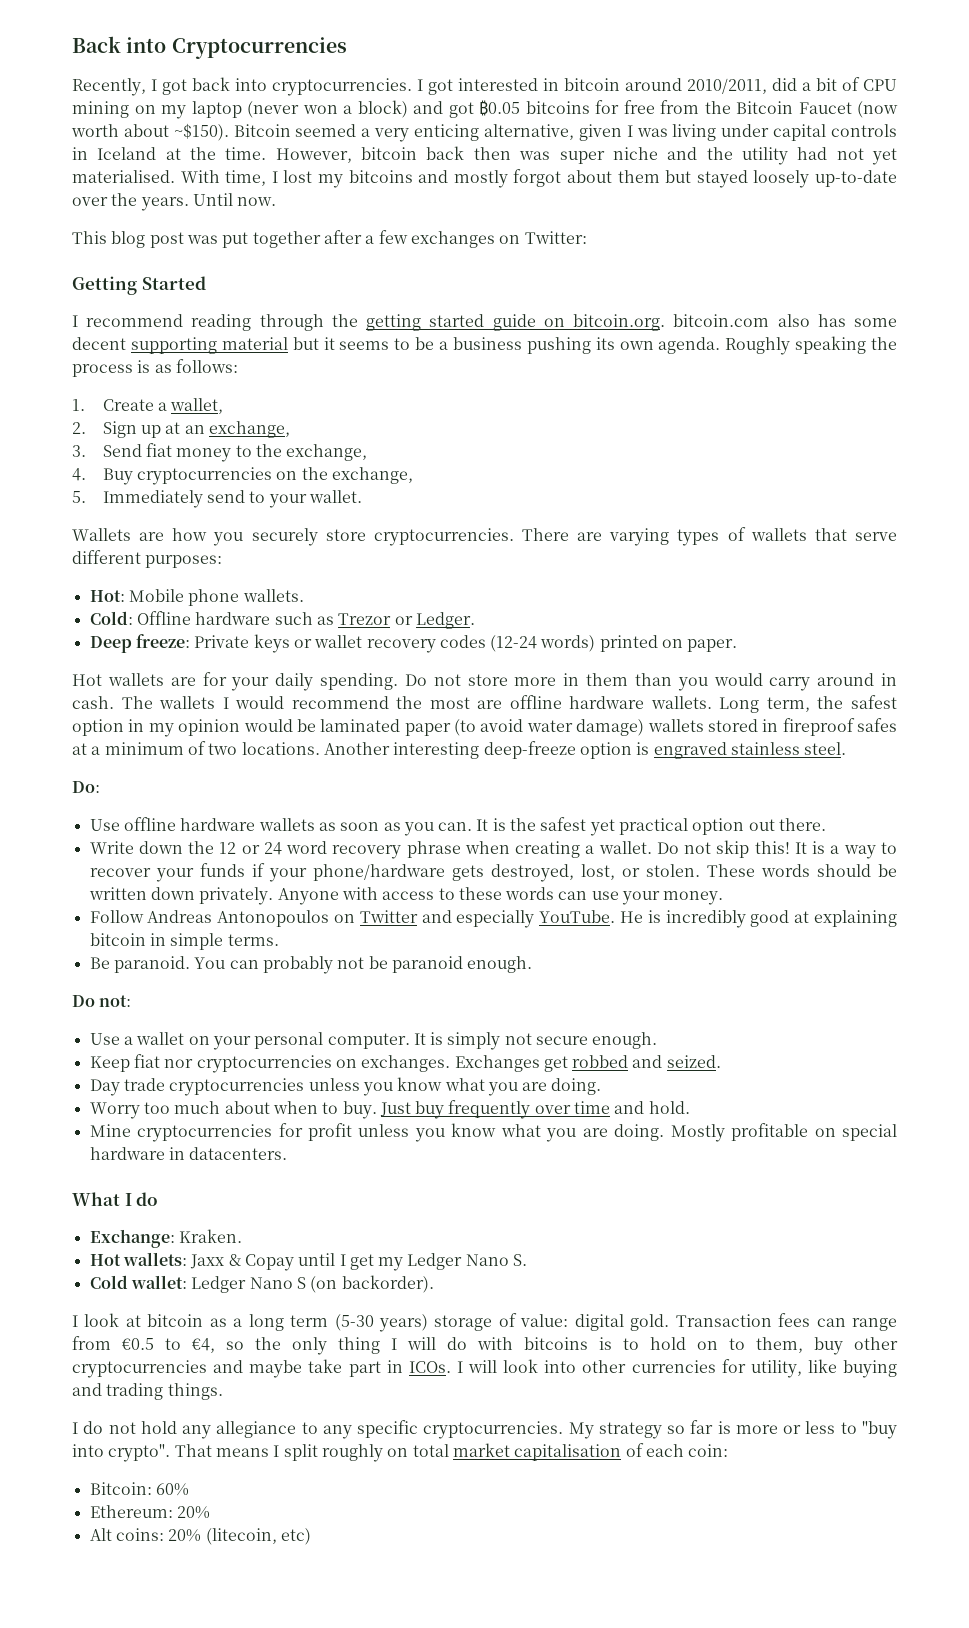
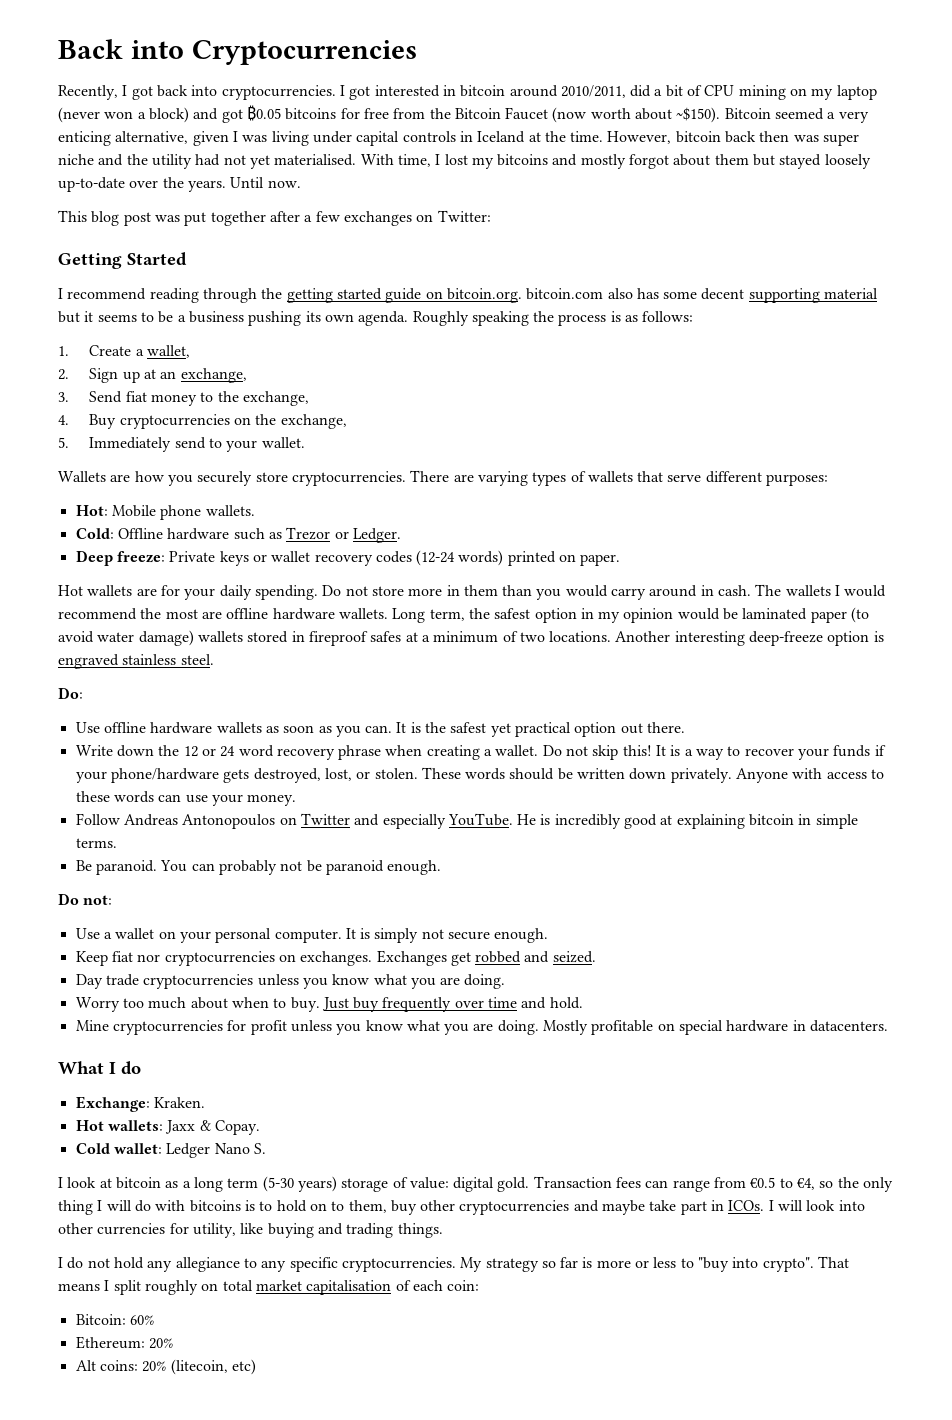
[244,1253,528,1271] Copay until I get my Ledger Nano S. -> [214,1120,260,1135] Copay.
[296,1275,434,1293] S (on backorder). -> [253,1143,266,1154] S.

